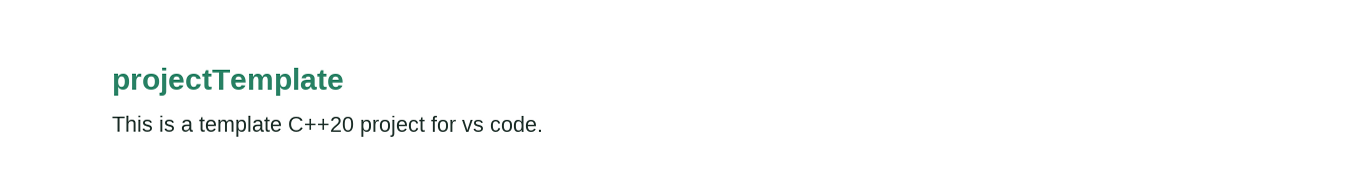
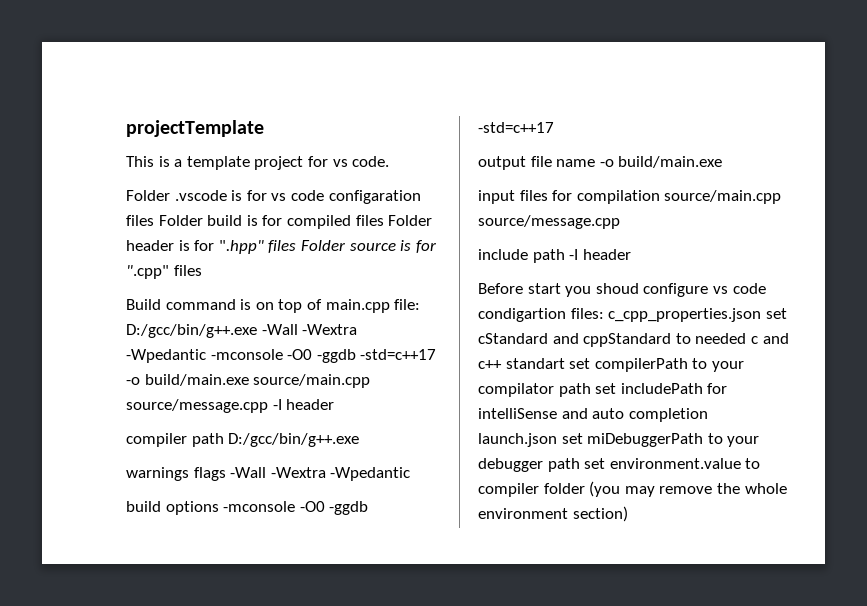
[287,116,354,132] C++20 -> (250, 163) none
(543, 123) none -> [126,190,421,204] [126,215,433,229] [126,240,436,254] [126,265,202,279] [126,299,421,313] [126,324,358,338] [126,349,437,363] [126,374,371,388] [126,399,335,413] [126,433,360,447] [126,467,411,481] [126,501,369,515] [478,122,554,133] [478,156,723,170] [478,190,782,204] [478,215,620,229] [478,249,631,263] [478,283,766,297] [478,308,787,322] [478,333,789,347] [478,358,744,372] [478,383,728,397] [478,408,708,422] [478,433,760,447] [478,458,761,472] [478,481,787,497] [478,506,628,522] // Folder .vscode is for vs code configaration files Folder build is for compiled files Folder header is for ".hpp" files Folder source is for ".cpp" files // Build command is on top of main.cpp file: D:/gcc/bin/g++.exe -Wall -Wextra -Wpedantic -mconsole -O0 -ggdb -std=c++17 -o build/main.exe source/main.cpp source/message.cpp -I header // compiler path D:/gcc/bin/g++.exe // warnings flags -Wall -Wextra -Wpedantic // build options -mconsole -O0 -ggdb -std=c++17 // output file name -o build/main.exe // input files for compilation source/main.cpp source/message.cpp // include path -I header // Before start you shoud configure vs code condigartion files: c_cpp_properties.json set cStandard and cppStandard to needed c and c++ standart set compilerPath to your compilator path set includePath for intelliSense and auto completion launch.json set miDebuggerPath to your debugger path set environment.value to compiler folder (you may remove the whole environment section)

